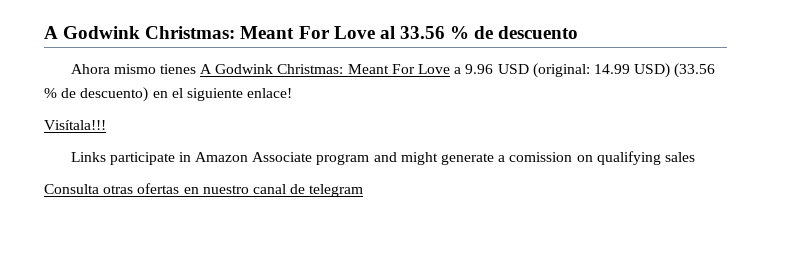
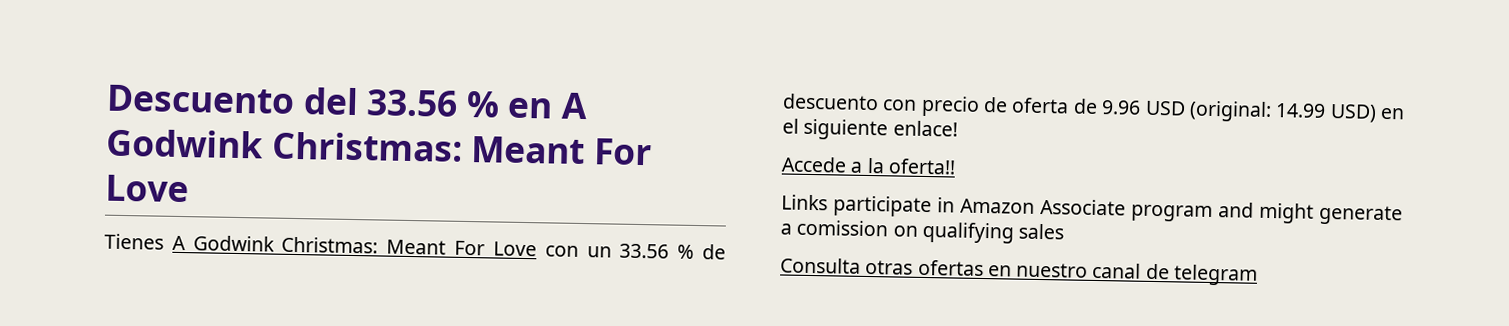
[44,26,579,39] [70,64,462,74] A Godwink Christmas: Meant For Love al 33.56 % de descuento // Ahora mismo tienes A Godwink Christmas: Meant For Love a -> [106,84,588,120] [106,128,652,166] [105,174,189,203] [104,233,727,260] [782,93,1098,117] Descuento del 33.56 % en A Godwink Christmas: Meant For Love // Tienes A Godwink Christmas: Meant For Love con un 33.56 % de descuento con precio de oferta de
[674,63,716,78] [44,87,149,102] (33.56 % de descuento) -> (1377, 113) none
[44,120,106,130] Visítala!!! -> [781,156,956,175] Accede a la oferta!!

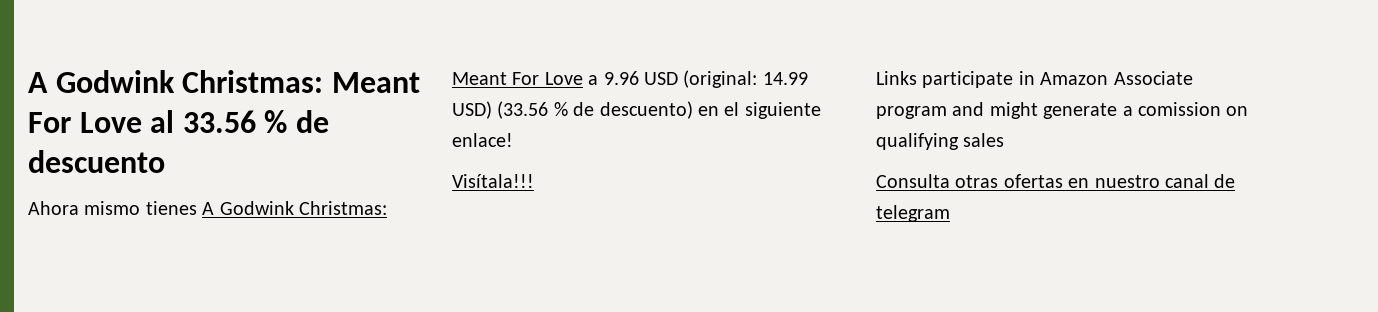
[106,84,588,120] [106,128,652,166] [105,174,189,203] [104,233,727,260] [782,93,1098,117] Descuento del 33.56 % en A Godwink Christmas: Meant For Love // Tienes A Godwink Christmas: Meant For Love con un 33.56 % de descuento con precio de oferta de -> [28,70,420,93] [28,110,329,133] [28,150,165,173] [28,201,387,215] [452,72,599,85] A Godwink Christmas: Meant For Love al 33.56 % de descuento // Ahora mismo tienes A Godwink Christmas: Meant For Love a
(1377, 113) none -> [497,101,693,119] (33.56 % de descuento)
[781,156,956,175] Accede a la oferta!! -> [452,174,534,188] Visítala!!!

